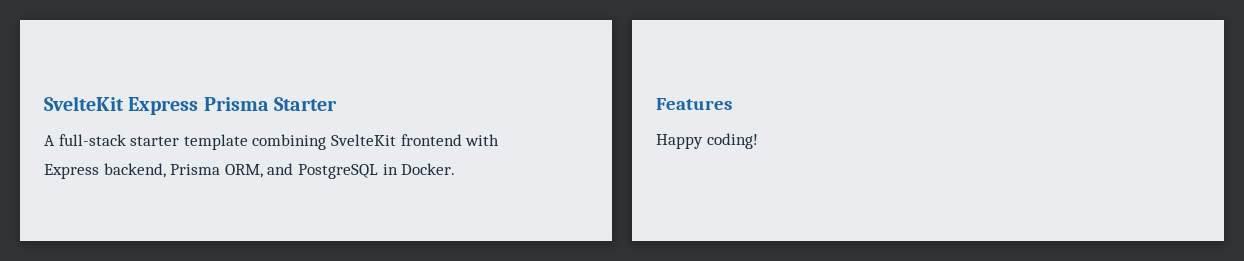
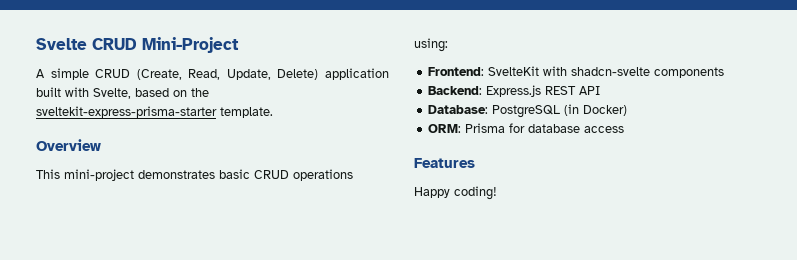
[44,96,337,115] [44,134,500,150] [44,163,456,179] SvelteKit Express Prisma Starter // A full-stack starter template combining SvelteKit frontend with Express backend, Prisma ORM, and PostgreSQL in Docker. -> [36,37,239,53] [36,68,389,80] [36,87,209,99] [36,106,273,118] [36,139,101,151] [36,169,353,181] [414,38,448,52] [428,66,725,78] [428,85,601,97] [428,104,628,118] [428,123,625,133] Svelte CRUD Mini-Project // A simple CRUD (Create, Read, Update, Delete) application built with Svelte, based on the sveltekit-express-prisma-starter template. // Overview // This mini-project demonstrates basic CRUD operations using: // Frontend: SvelteKit with shadcn-svelte components // Backend: Express.js REST API // Database: PostgreSQL (in Docker) // ORM: Prisma for database access

